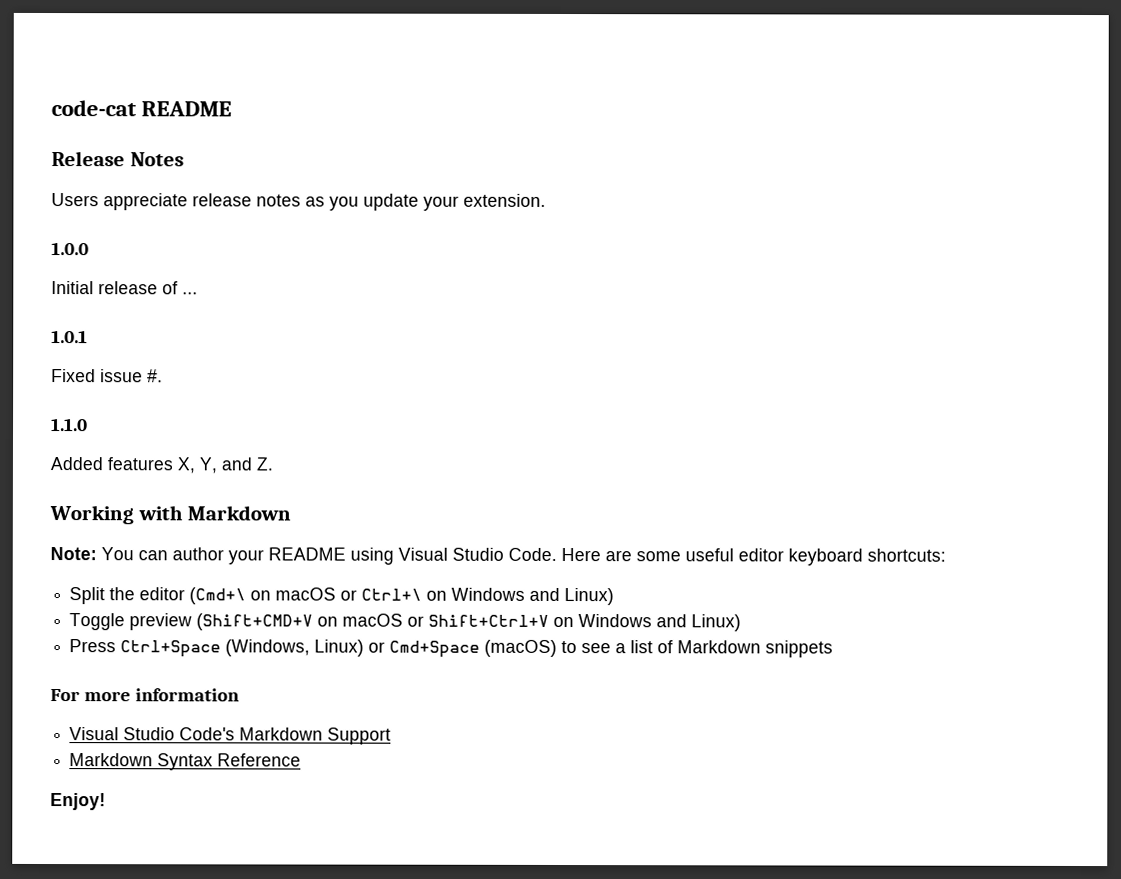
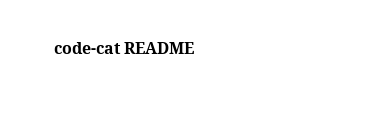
[51,151,184,167] [51,193,546,211] [51,242,89,256] [51,281,198,295] [51,330,88,344] [51,369,163,383] [51,418,88,432] [50,457,273,474] [49,505,292,525] [50,547,946,566] [69,587,615,606] [69,613,742,632] [69,639,834,658] [50,688,241,702] [69,727,392,745] [69,753,302,771] [50,793,106,811] // Release Notes // Users appreciate release notes as you update your extension. // 1.0.0 // Initial release of ... // 1.0.1 // Fixed issue #. // 1.1.0 // Added features X, Y, and Z. // Working with Markdown // Note: You can author your README using Visual Studio Code. Here are some useful editor keyboard shortcuts: // Split the editor (Cmd+\ on macOS or Ctrl+\ on Windows and Linux) // Toggle preview (Shift+CMD+V on macOS or Shift+Ctrl+V on Windows and Linux) // Press Ctrl+Space (Windows, Linux) or Cmd+Space (macOS) to see a list of Markdown snippets // For more information // Visual Studio Code's Markdown Support // Markdown Syntax Reference // Enjoy! -> (195, 48) none

